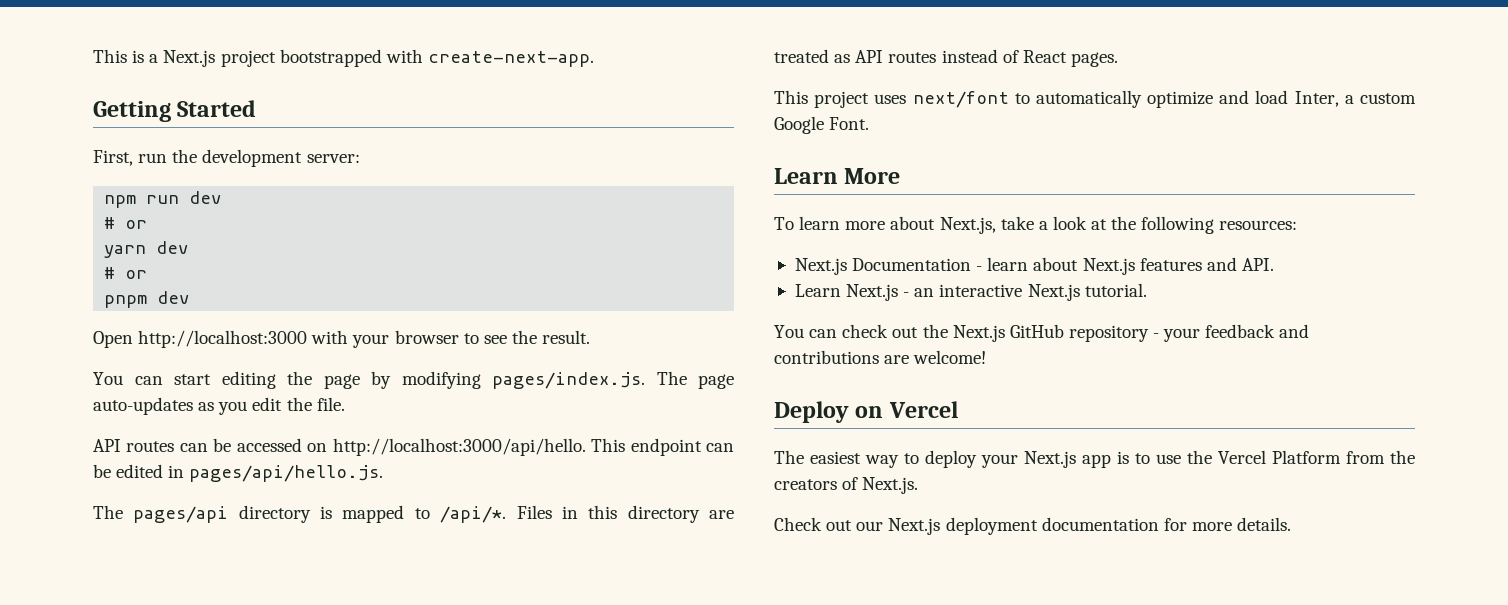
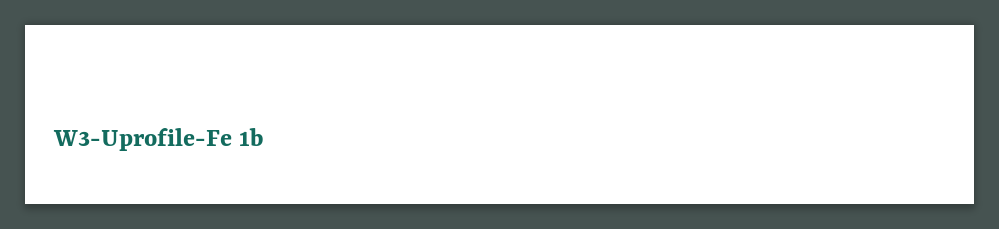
[93,49,594,67] [93,100,257,122] [93,149,360,167] [104,191,222,208] [104,217,148,229] [104,241,189,258] [104,267,148,279] [104,291,190,308] [93,330,591,348] [93,371,734,389] [93,397,345,415] [93,438,735,456] [93,464,384,482] [93,505,735,523] [774,49,1118,67] [774,90,1417,108] [774,116,870,134] [774,168,901,184] [774,216,1298,234] [794,257,1274,275] [794,283,1147,301] [774,324,1310,342] [774,350,987,364] [774,401,958,423] [774,450,1415,468] [774,477,919,494] [774,517,1292,535] This is a Next.js project bootstrapped with create-next-app. // Getting Started // First, run the development server: // npm run dev // # or // yarn dev // # or // pnpm dev // Open http://localhost:3000 with your browser to see the result. // You can start editing the page by modifying pages/index.js. The page auto-updates as you edit the file. // API routes can be accessed on http://localhost:3000/api/hello. This endpoint can be edited in pages/api/hello.js. // The pages/api directory is mapped to /api/*. Files in this directory are treated as API routes instead of React pages. // This project uses next/font to automatically optimize and load Inter, a custom Google Font. // Learn More // To learn more about Next.js, take a look at the following resources: // Next.js Documentation - learn about Next.js features and API. // Learn Next.js - an interactive Next.js tutorial. // You can check out the Next.js GitHub repository - your feedback and contributions are welcome! // Deploy on Vercel // The easiest way to deploy your Next.js app is to use the Vercel Platform from the creators of Next.js. // Check out our Next.js deployment documentation for more details. -> [53,128,265,151] W3-Uprofile-Fe 1b

